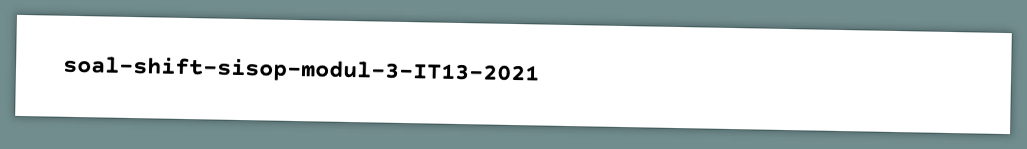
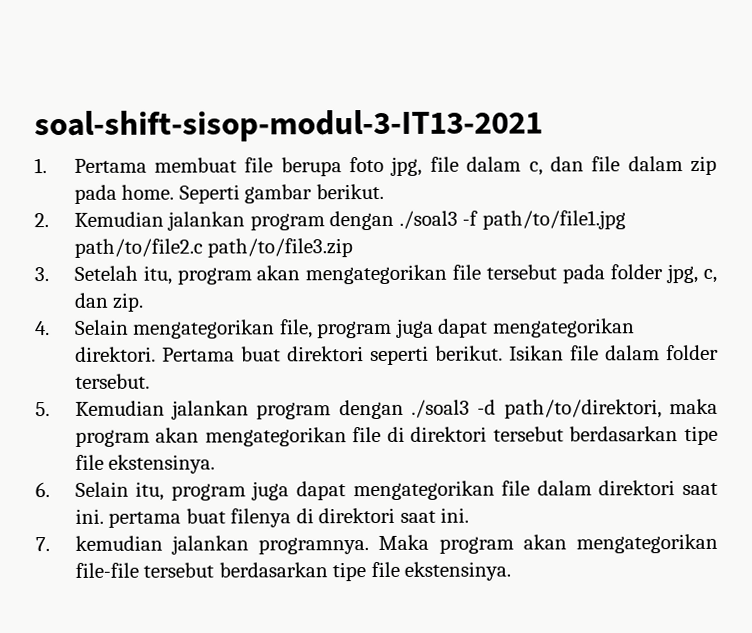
(540, 70) none -> [34,155,717,177] [73,183,384,204] [34,210,626,231] [73,238,354,258] [34,263,718,285] [73,292,144,312] [35,318,635,339] [74,344,720,366] [74,373,150,389] [35,398,718,420] [74,425,718,447] [74,454,216,474] [35,480,719,501] [74,507,470,528] [35,533,718,555] [74,561,512,582] // 1. Pertama membuat file berupa foto jpg, file dalam c, dan file dalam zip pada home. Seperti gambar berikut. // 2. Kemudian jalankan program dengan ./soal3 -f path/to/file1.jpg path/to/file2.c path/to/file3.zip // 3. Setelah itu, program akan mengategorikan file tersebut pada folder jpg, c, dan zip. // 4. Selain mengategorikan file, program juga dapat mengategorikan direktori. Pertama buat direktori seperti berikut. Isikan file dalam folder tersebut. // 5. Kemudian jalankan program dengan ./soal3 -d path/to/direktori, maka program akan mengategorikan file di direktori tersebut berdasarkan tipe file ekstensinya. // 6. Selain itu, program juga dapat mengategorikan file dalam direktori saat ini. pertama buat filenya di direktori saat ini. // 7. kemudian jalankan programnya. Maka program akan mengategorikan file-file tersebut berdasarkan tipe file ekstensinya.

